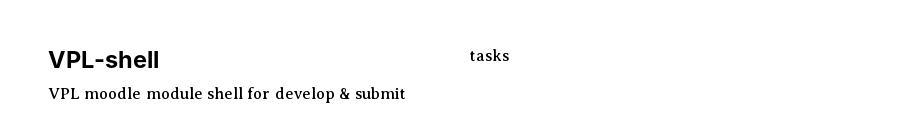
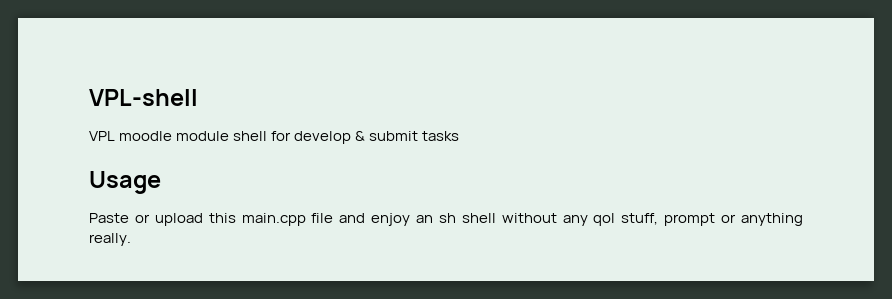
(509, 55) none -> [89,171,161,194] [89,213,803,226] [89,233,131,246] // Usage // Paste or upload this main.cpp file and enjoy an sh shell without any qol stuff, prompt or anything really.

